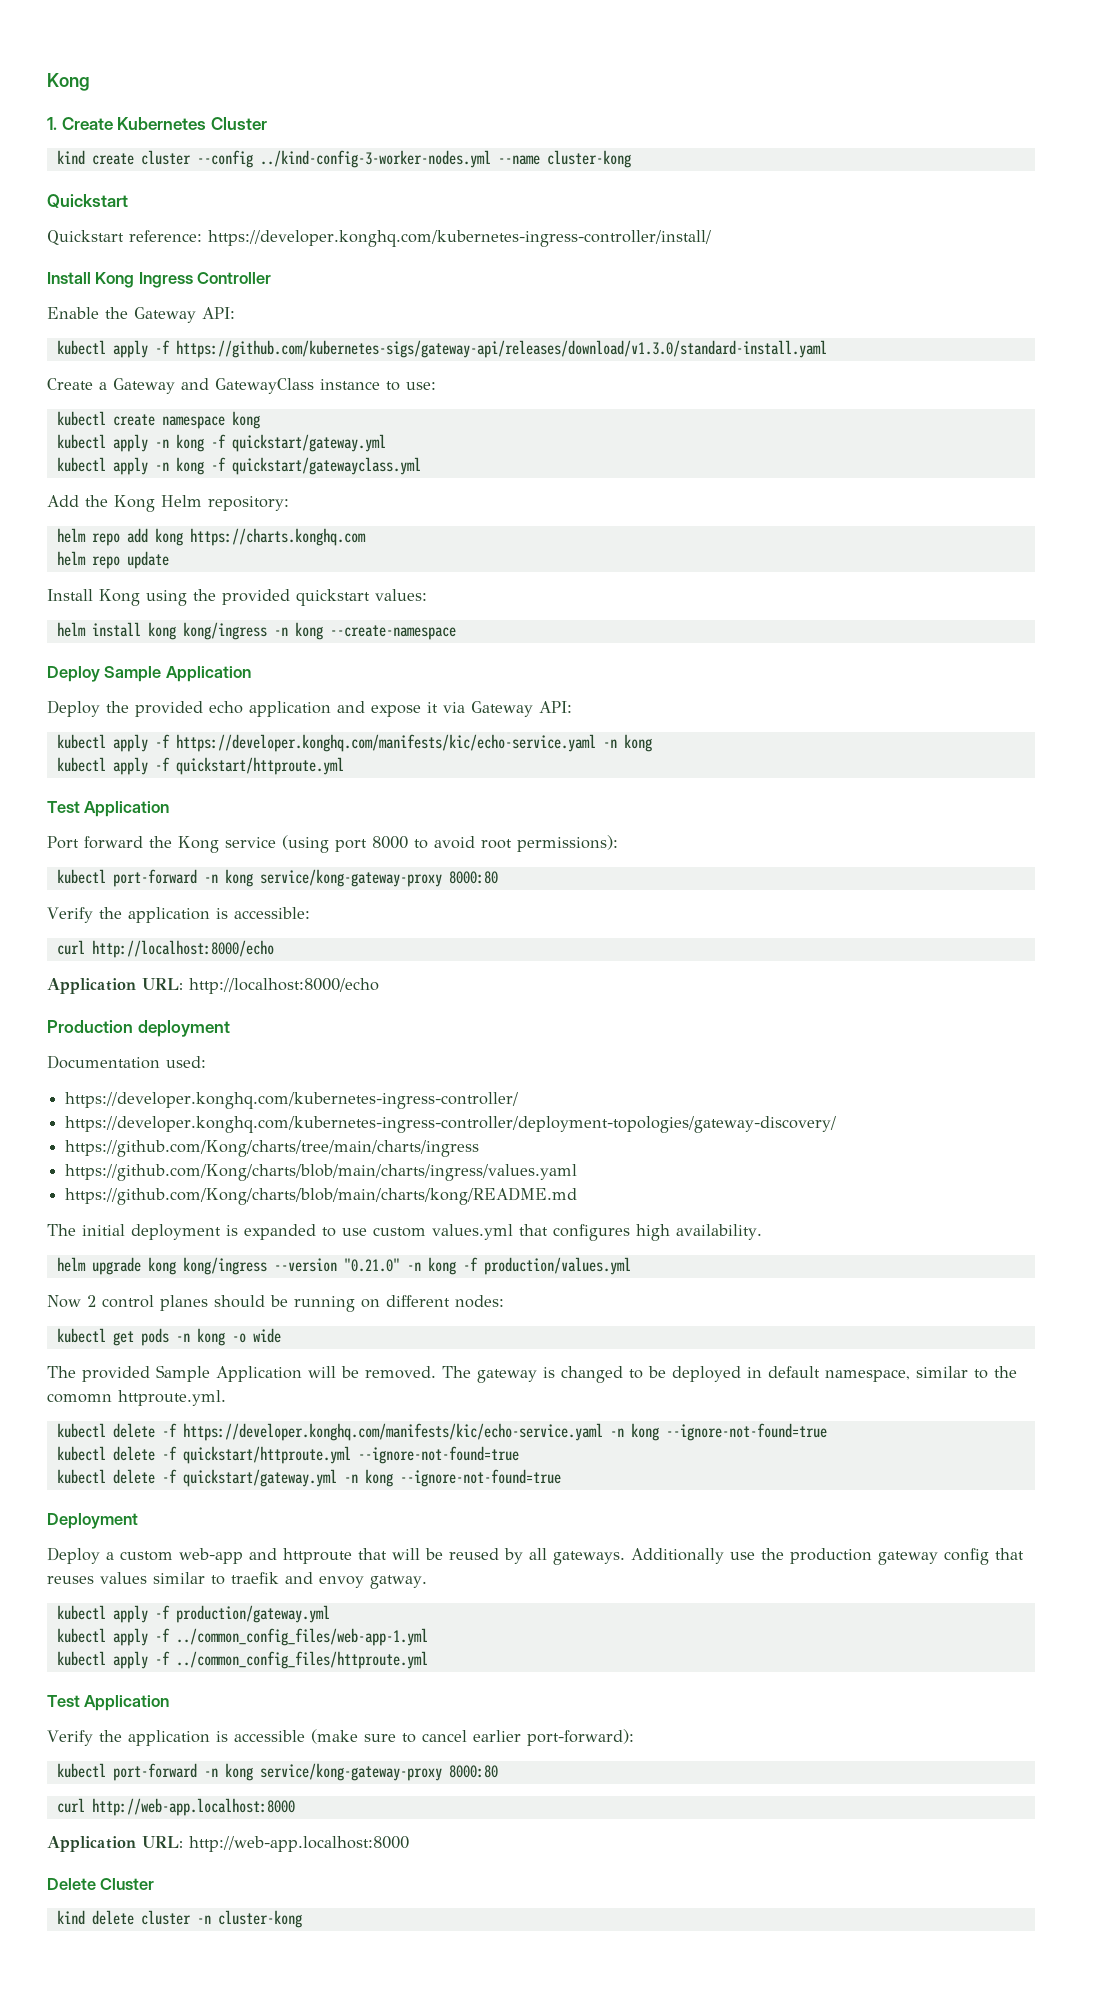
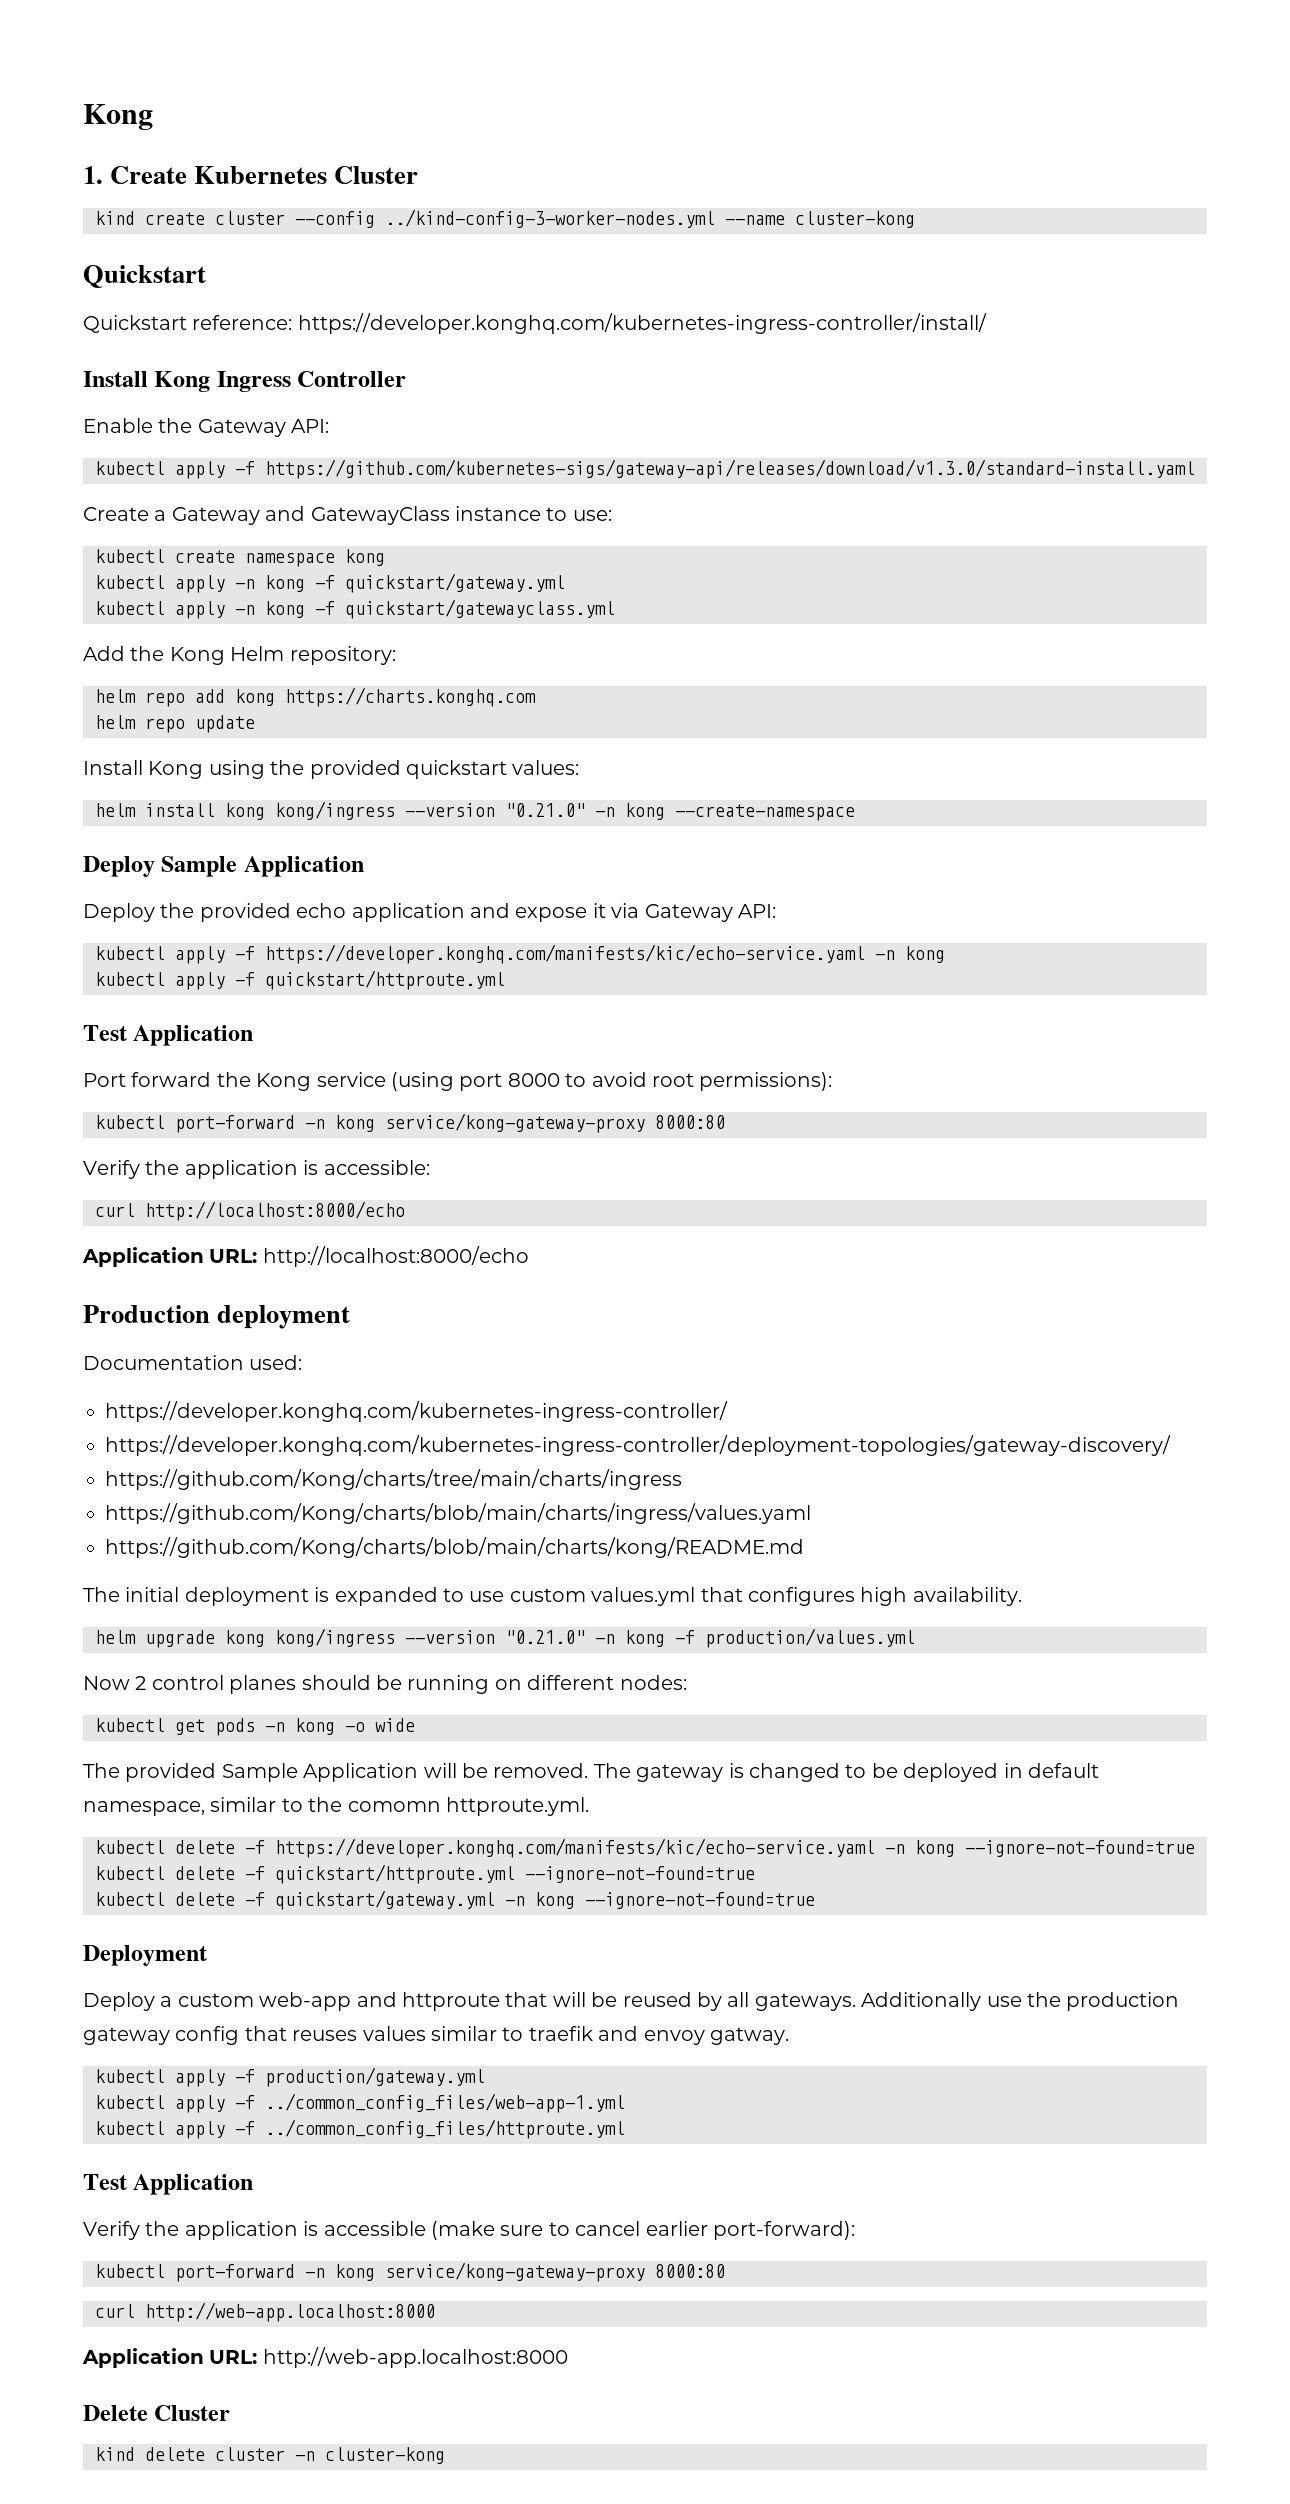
(267, 631) none -> [405,803,585,817] --version "0.21.0"

